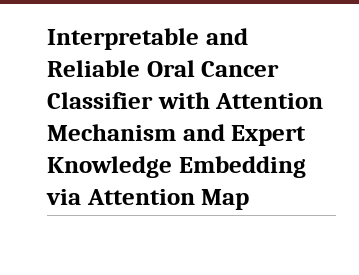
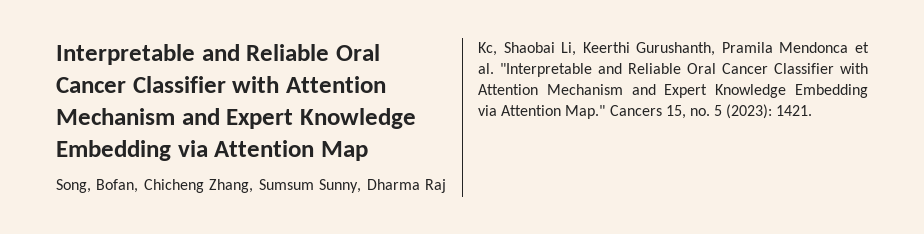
(250, 199) none -> [56,179,446,193] [478,42,869,56] [478,63,868,77] [478,84,868,98] [478,104,813,119] // Song, Bofan, Chicheng Zhang, Sumsum Sunny, Dharma Raj Kc, Shaobai Li, Keerthi Gurushanth, Pramila Mendonca et al. "Interpretable and Reliable Oral Cancer Classifier with Attention Mechanism and Expert Knowledge Embedding via Attention Map." Cancers 15, no. 5 (2023): 1421.

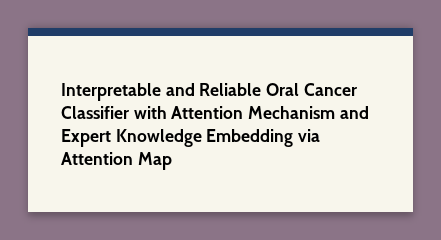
[56,179,446,193] [478,42,869,56] [478,63,868,77] [478,84,868,98] [478,104,813,119] // Song, Bofan, Chicheng Zhang, Sumsum Sunny, Dharma Raj Kc, Shaobai Li, Keerthi Gurushanth, Pramila Mendonca et al. "Interpretable and Reliable Oral Cancer Classifier with Attention Mechanism and Expert Knowledge Embedding via Attention Map." Cancers 15, no. 5 (2023): 1421. -> (172, 161) none

